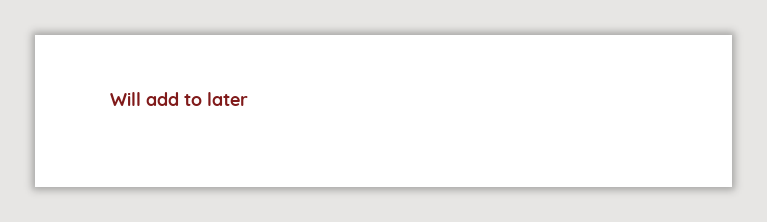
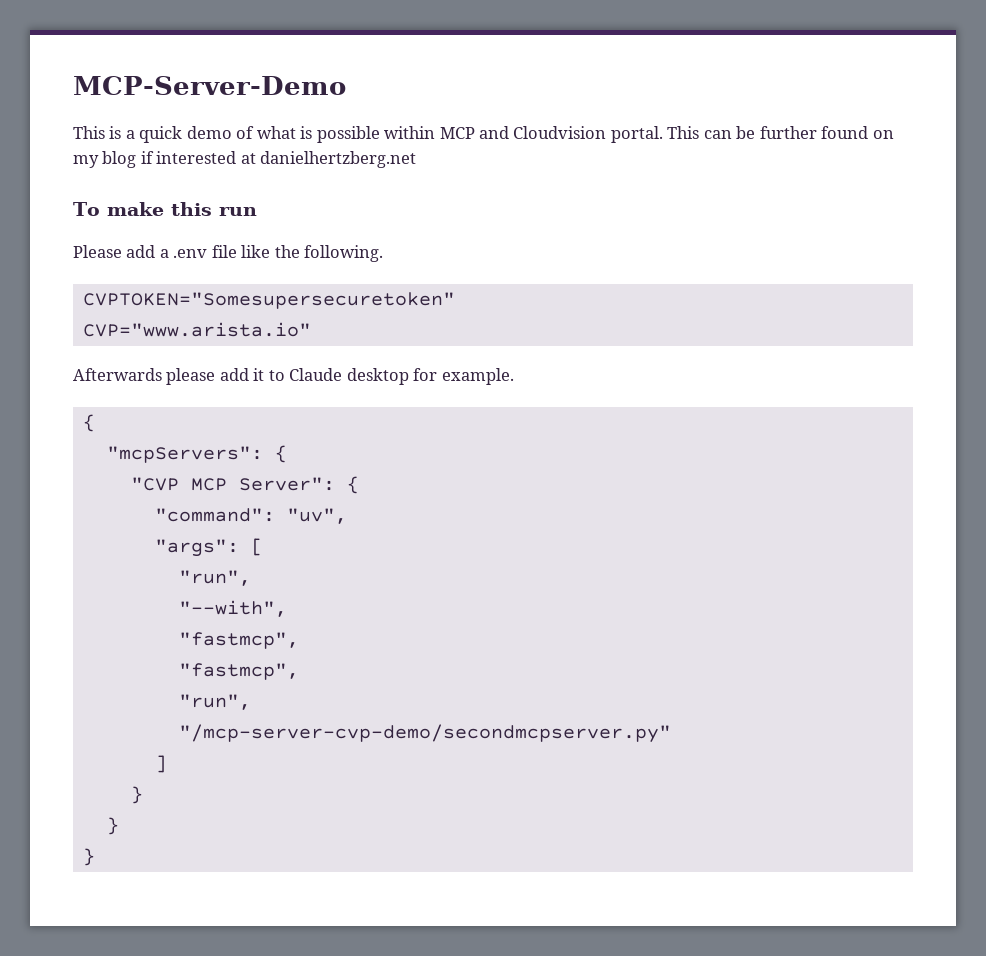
[110,92,248,106] Will add to later -> [73,76,346,95] [73,126,894,143] [73,151,417,168] [73,202,257,216] [73,245,384,262] [82,292,455,309] [82,322,311,337] [73,368,514,385] [82,414,95,432] [106,445,287,463] [130,476,359,494] [154,508,347,524] [154,538,263,557] [178,570,251,586] [178,600,287,617] [178,632,299,649] [178,663,299,680] [178,694,251,710] [178,724,671,743] [154,755,167,773] [130,786,143,804] [106,817,119,835] [82,848,95,866] MCP-Server-Demo // This is a quick demo of what is possible within MCP and Cloudvision portal. This can be further found on my blog if interested at danielhertzberg.net // To make this run // Please add a .env file like the following. // CVPTOKEN="Somesupersecuretoken" // CVP="www.arista.io" // Afterwards please add it to Claude desktop for example. // { // "mcpServers": { // "CVP MCP Server": { // "command": "uv", // "args": [ // "run", // "--with", // "fastmcp", // "fastmcp", // "run", // "/mcp-server-cvp-demo/secondmcpserver.py" // ] // } // } // }

